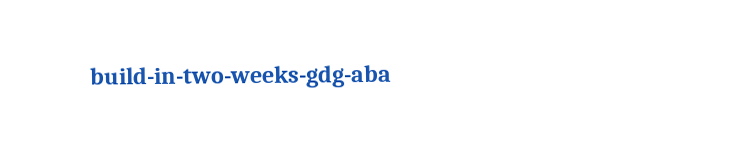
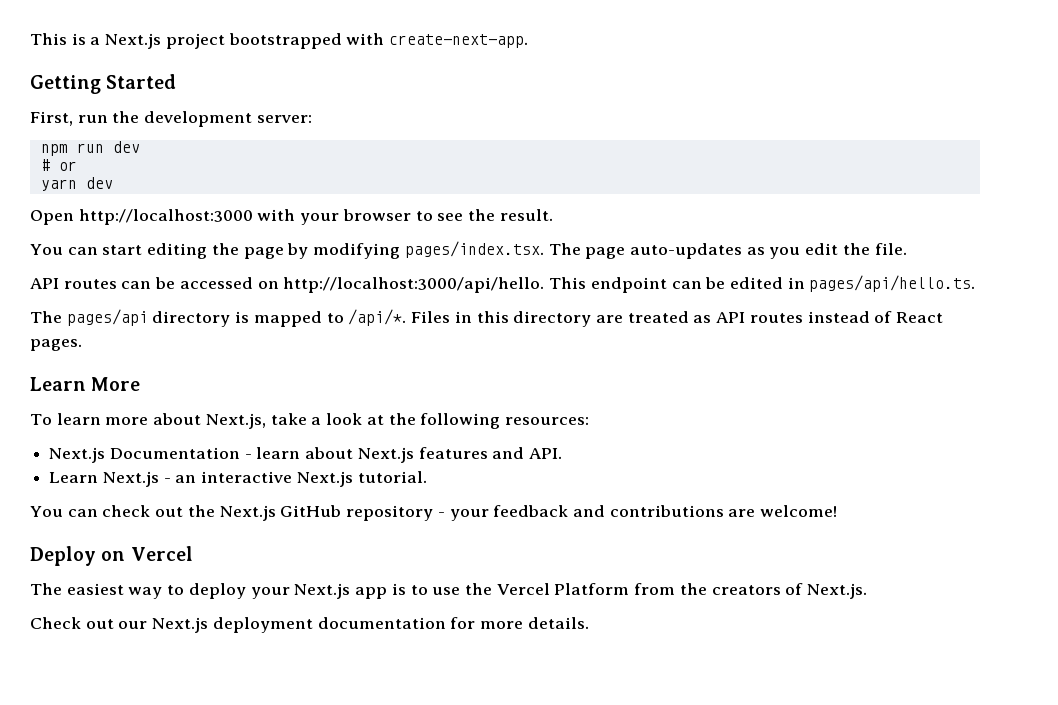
[89,64,392,90] build-in-two-weeks-gdg-aba -> [30,33,529,49] [30,74,177,94] [30,111,312,127] [40,141,140,156] [40,159,77,171] [40,177,113,191] [30,209,553,225] [30,241,907,259] [30,275,976,293] [30,309,944,327] [30,339,82,351] [30,377,141,391] [30,413,589,429] [49,447,563,463] [49,471,427,487] [30,505,838,521] [30,546,193,566] [30,583,868,599] [30,617,589,633] This is a Next.js project bootstrapped with create-next-app. // Getting Started // First, run the development server: // npm run dev // # or // yarn dev // Open http://localhost:3000 with your browser to see the result. // You can start editing the page by modifying pages/index.tsx. The page auto-updates as you edit the file. // API routes can be accessed on http://localhost:3000/api/hello. This endpoint can be edited in pages/api/hello.ts. // The pages/api directory is mapped to /api/*. Files in this directory are treated as API routes instead of React pages. // Learn More // To learn more about Next.js, take a look at the following resources: // Next.js Documentation - learn about Next.js features and API. // Learn Next.js - an interactive Next.js tutorial. // You can check out the Next.js GitHub repository - your feedback and contributions are welcome! // Deploy on Vercel // The easiest way to deploy your Next.js app is to use the Vercel Platform from the creators of Next.js. // Check out our Next.js deployment documentation for more details.

